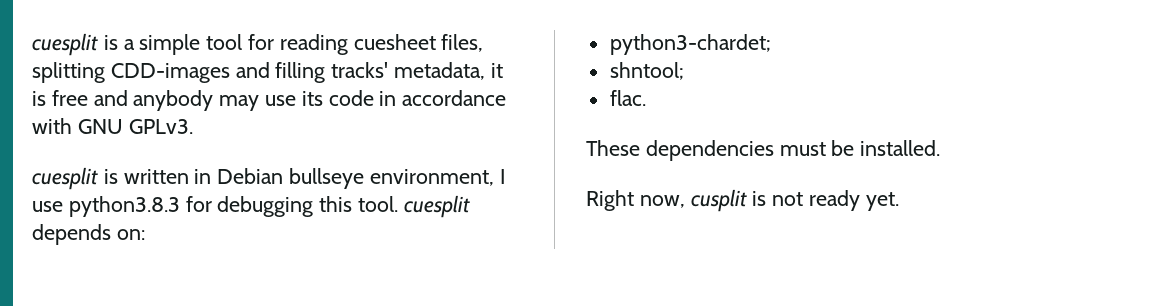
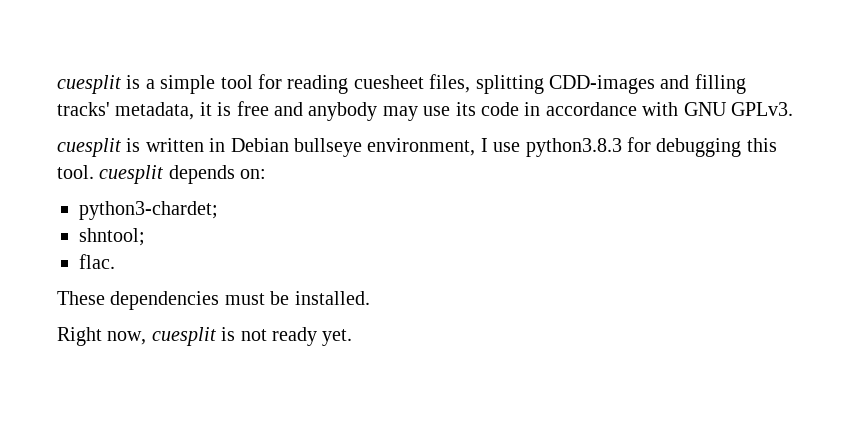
[690,189,747,212] cusplit -> [151,327,216,346] cuesplit

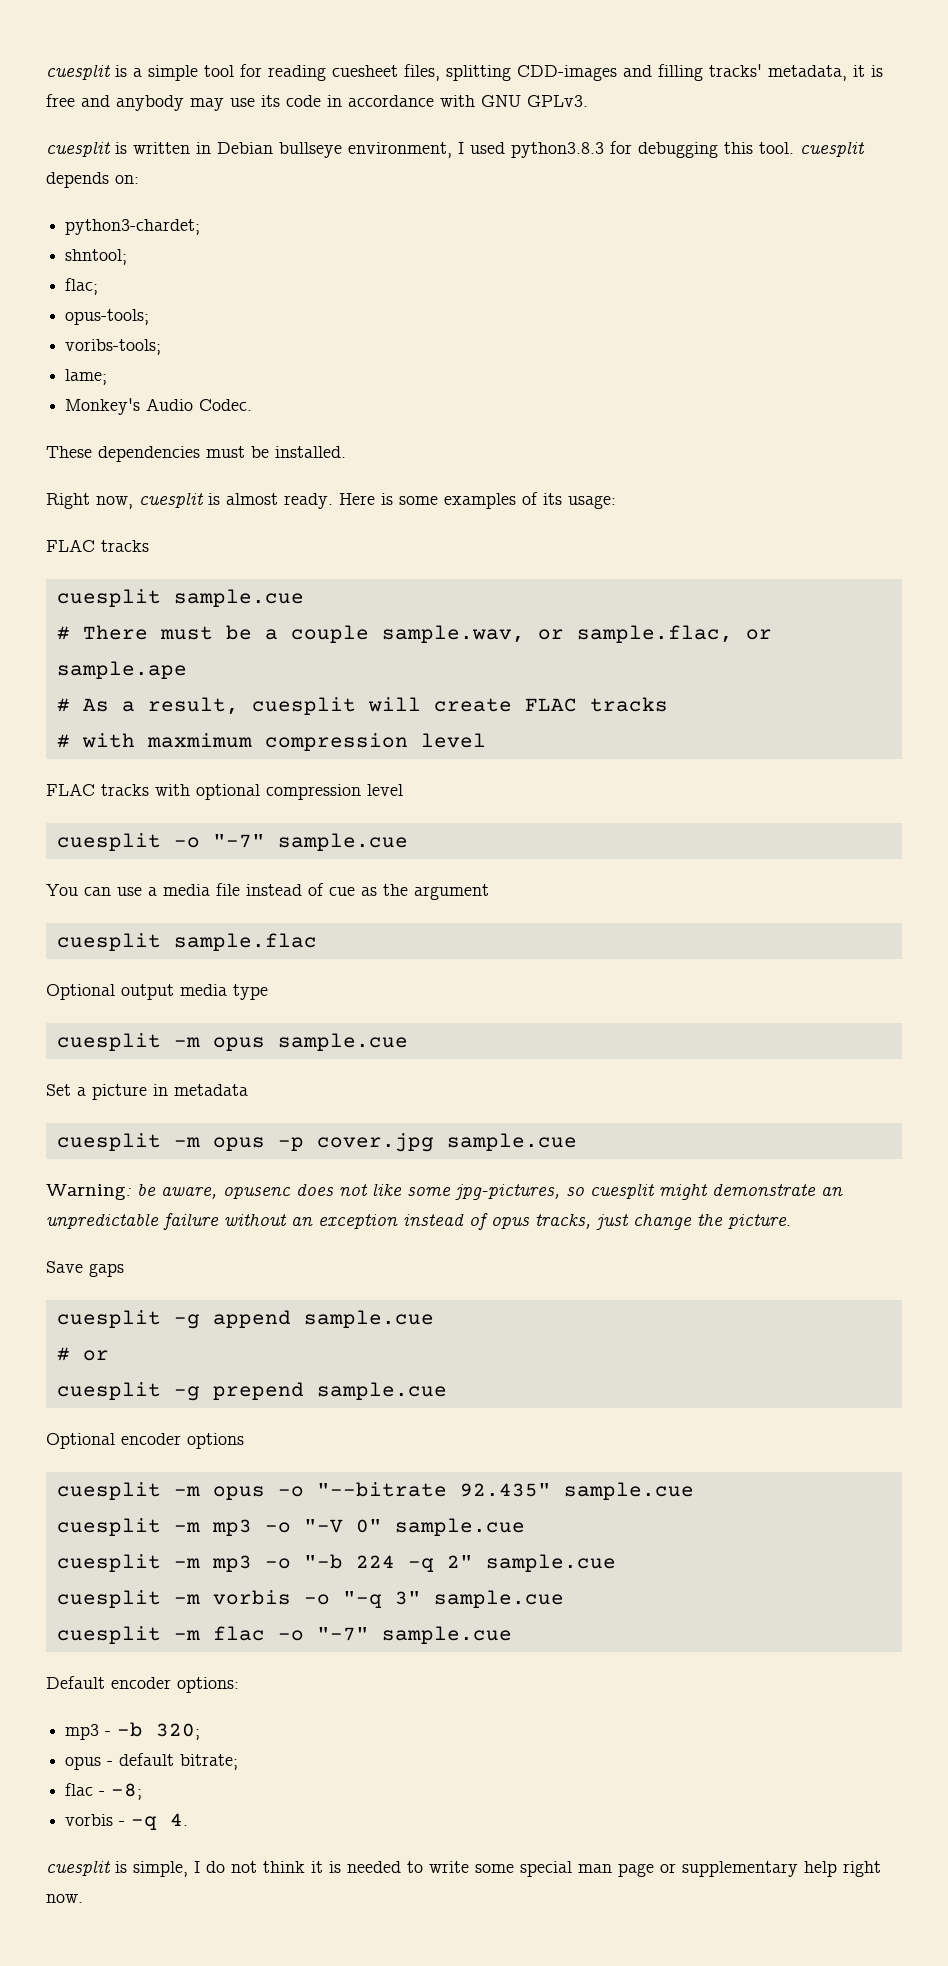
[493,142,521,152] use -> [470,142,505,154] used
[79,254,115,269] flac. -> [65,278,99,295] [65,309,150,325] [65,339,162,355] [65,369,108,385] [65,398,253,415] flac; // opus-tools; // voribs-tools; // lame; // Monkey's Audio Codec.
[240,327,353,346] not ready yet. -> [226,492,616,509] [46,539,149,552] [56,589,304,607] [56,625,772,643] [56,661,187,679] [56,697,668,715] [56,733,486,751] [46,783,403,800] [56,833,408,851] [46,883,489,900] [56,933,317,951] [46,984,268,1000] [56,1033,408,1051] [46,1084,248,1100] [56,1133,577,1152] [46,1183,843,1200] [46,1213,791,1230] [46,1261,124,1277] [56,1310,434,1329] [56,1347,109,1361] [56,1382,447,1401] [46,1433,244,1449] [56,1482,694,1500] [56,1518,525,1536] [56,1554,616,1572] [56,1590,564,1608] [56,1626,512,1644] [46,1676,239,1693] [65,1722,201,1740] [65,1753,239,1770] [65,1783,143,1800] [65,1813,189,1830] [46,1860,881,1877] [46,1894,83,1903] almost ready. Here is some examples of its usage: // FLAC tracks // cuesplit sample.cue // # There must be a couple sample.wav, or sample.flac, or sample.ape // # As a result, cuesplit will create FLAC tracks // # with maxmimum compression level // FLAC tracks with optional compression level // cuesplit -o "-7" sample.cue // You can use a media file instead of cue as the argument // cuesplit sample.flac // Optional output media type // cuesplit -m opus sample.cue // Set a picture in metadata // cuesplit -m opus -p cover.jpg sample.cue // Warning: be aware, opusenc does not like some jpg-pictures, so cuesplit might demonstrate an unpredictable failure without an exception instead of opus tracks, just change the picture. // Save gaps // cuesplit -g append sample.cue // # or // cuesplit -g prepend sample.cue // Optional encoder options // cuesplit -m opus -o "--bitrate 92.435" sample.cue // cuesplit -m mp3 -o "-V 0" sample.cue // cuesplit -m mp3 -o "-b 224 -q 2" sample.cue // cuesplit -m vorbis -o "-q 3" sample.cue // cuesplit -m flac -o "-7" sample.cue // Default encoder options: // mp3 - -b 320; // opus - default bitrate; // flac - -8; // vorbis - -q 4. // cuesplit is simple, I do not think it is needed to write some special man page or supplementary help right now.

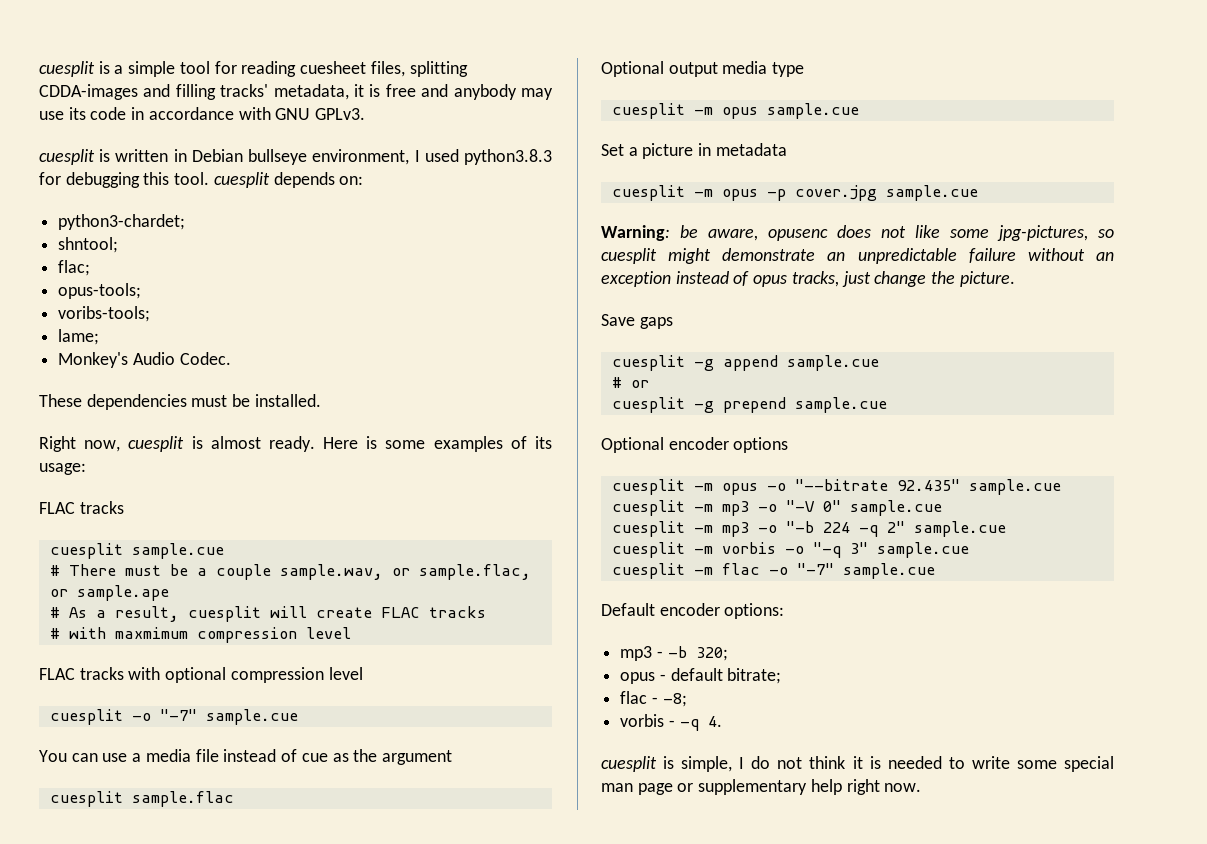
[517,65,617,81] CDD-images -> [39,84,138,100] CDDA-images

